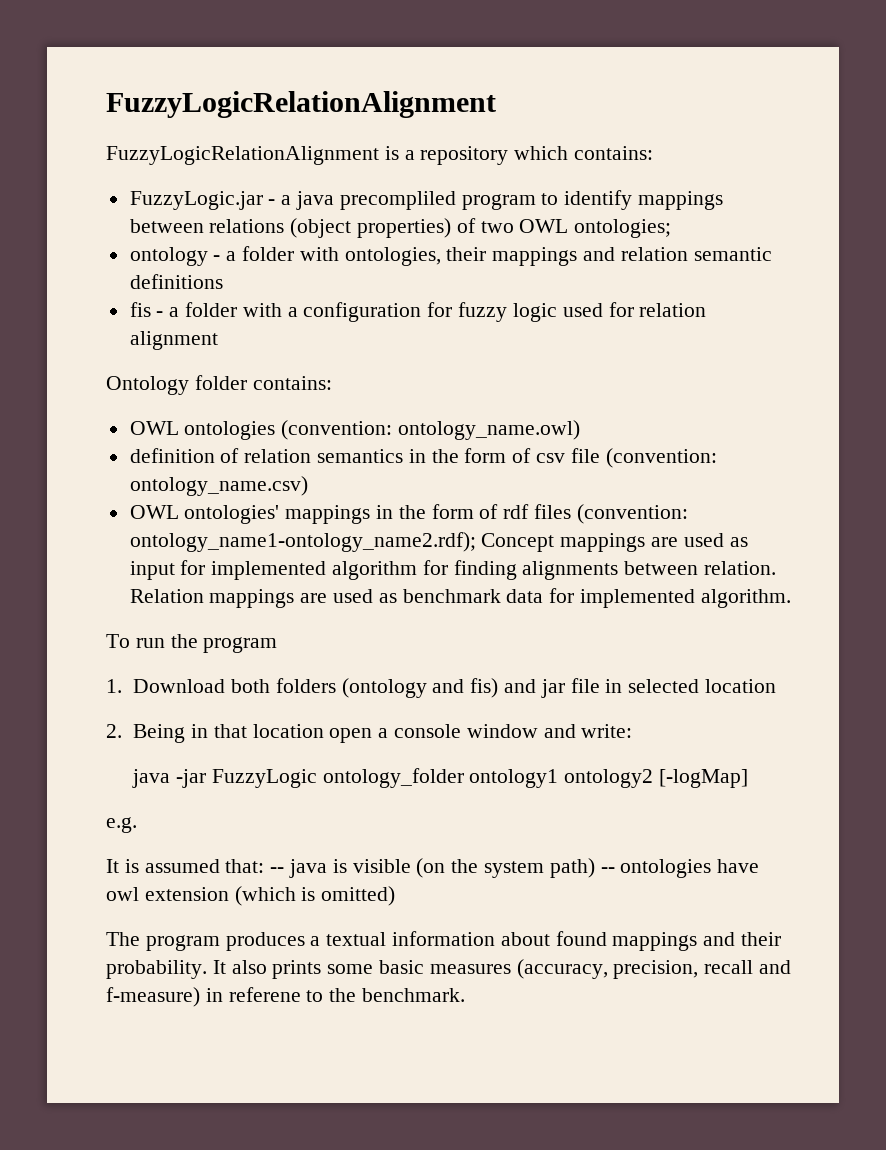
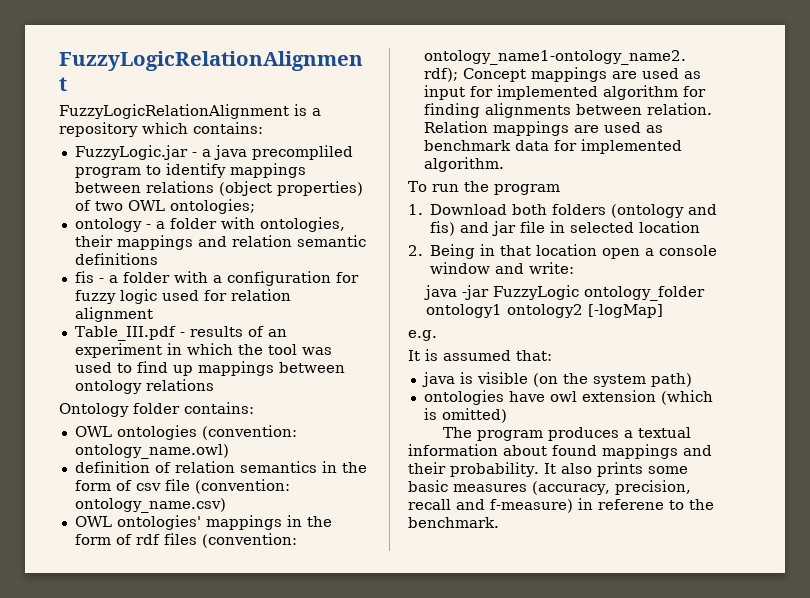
(218, 340) none -> [74,326,287,341] [74,343,332,358] [74,361,345,376] [74,379,214,394] // Table_III.pdf - results of an experiment in which the tool was used to find up mappings between ontology relations
[270,867,285,873] -- -> (552, 355) //
[600,867,615,873] -- -> (692, 380) //

